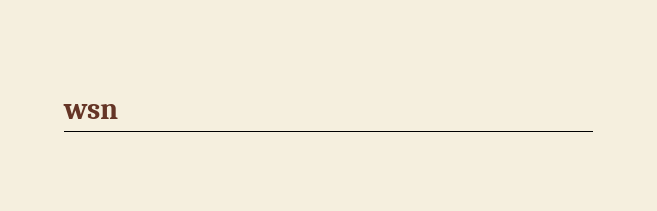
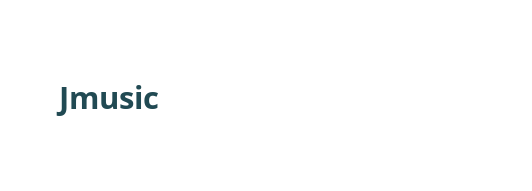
[63,104,118,119] wsn -> [56,85,159,116] Jmusic

